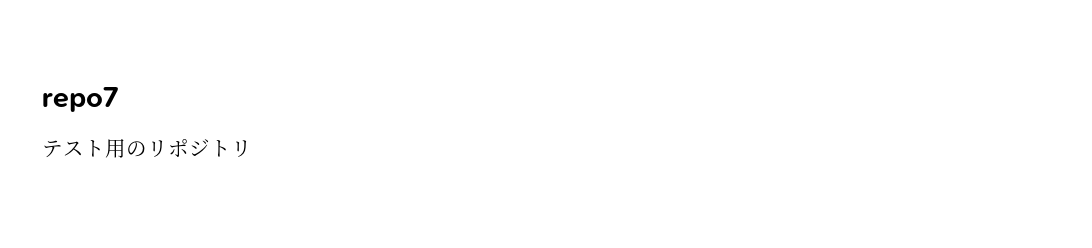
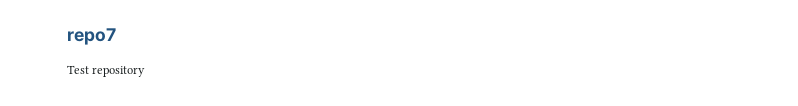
[42,139,252,158] テスト用のリポジトリ -> [67,65,146,77] Test repository

